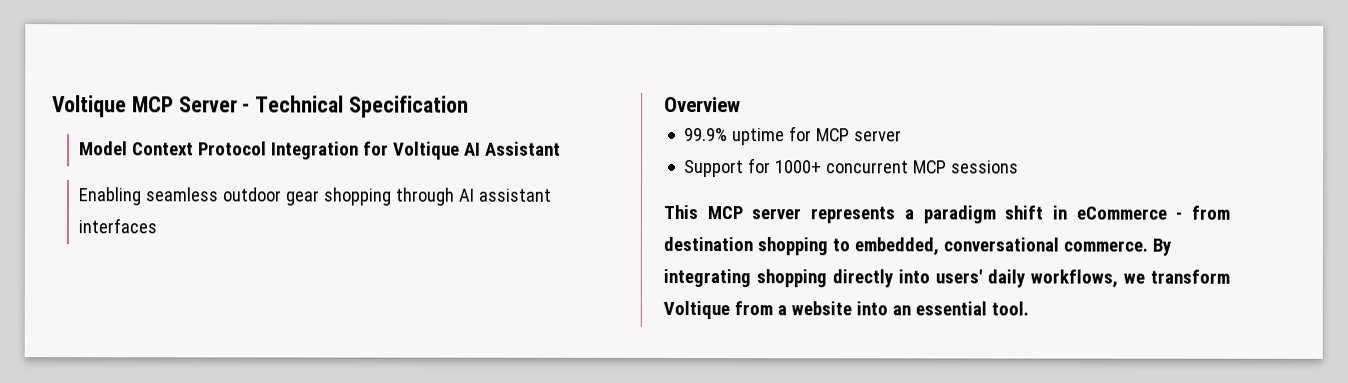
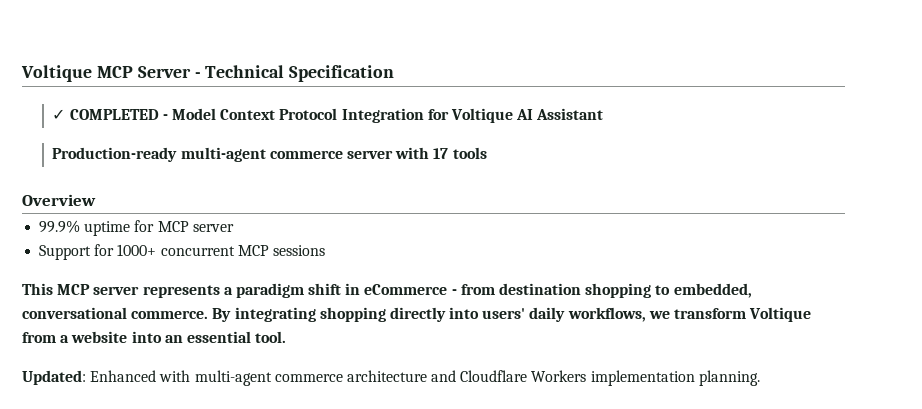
(470, 106) none -> [52,109,168,120] ✓ COMPLETED -
[78,187,553,206] [78,218,158,234] Enabling seamless outdoor gear shopping through AI assistant interfaces -> [52,147,487,162] Production-ready multi-agent commerce server with 17 tools
(1029, 308) none -> [22,370,760,386] // Updated: Enhanced with multi-agent commerce architecture and Cloudflare Workers implementation planning.

